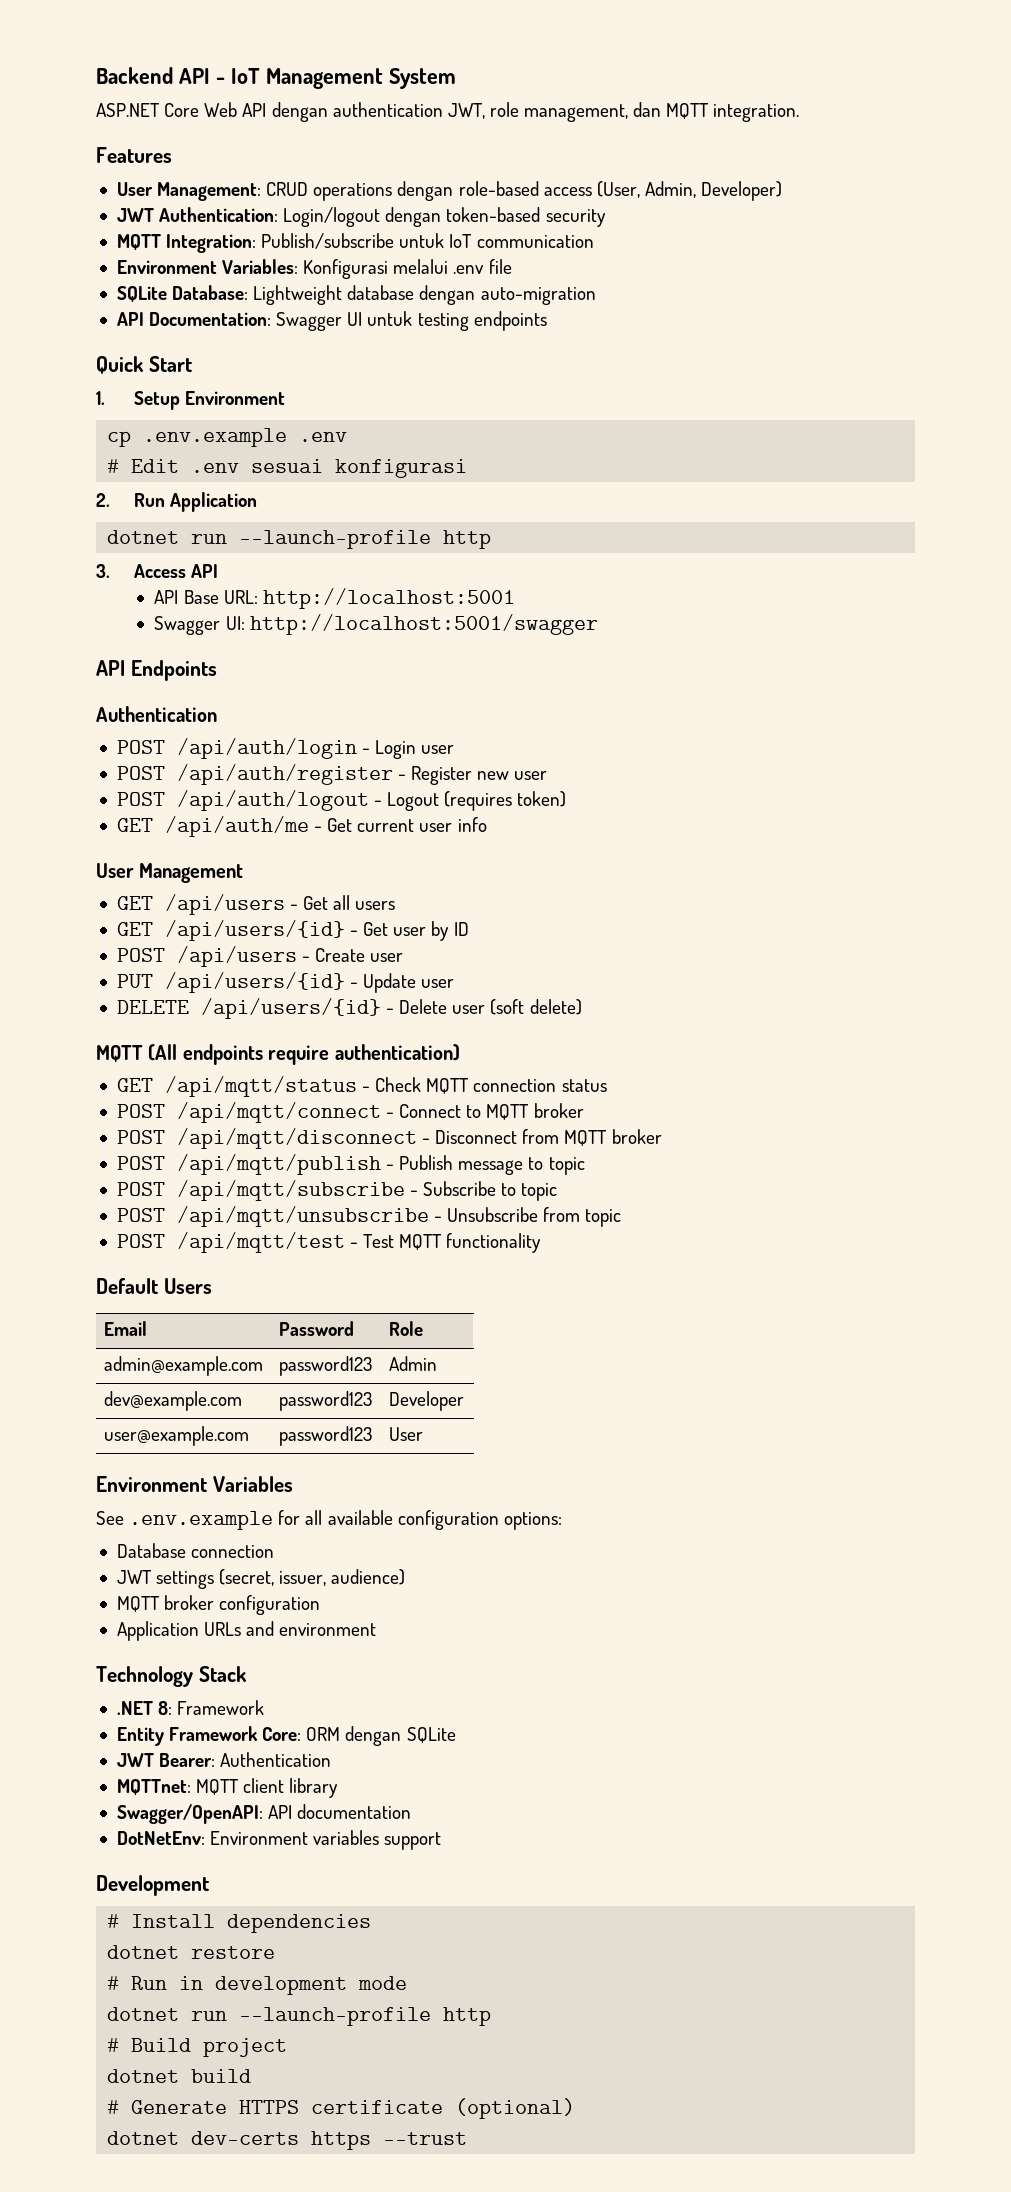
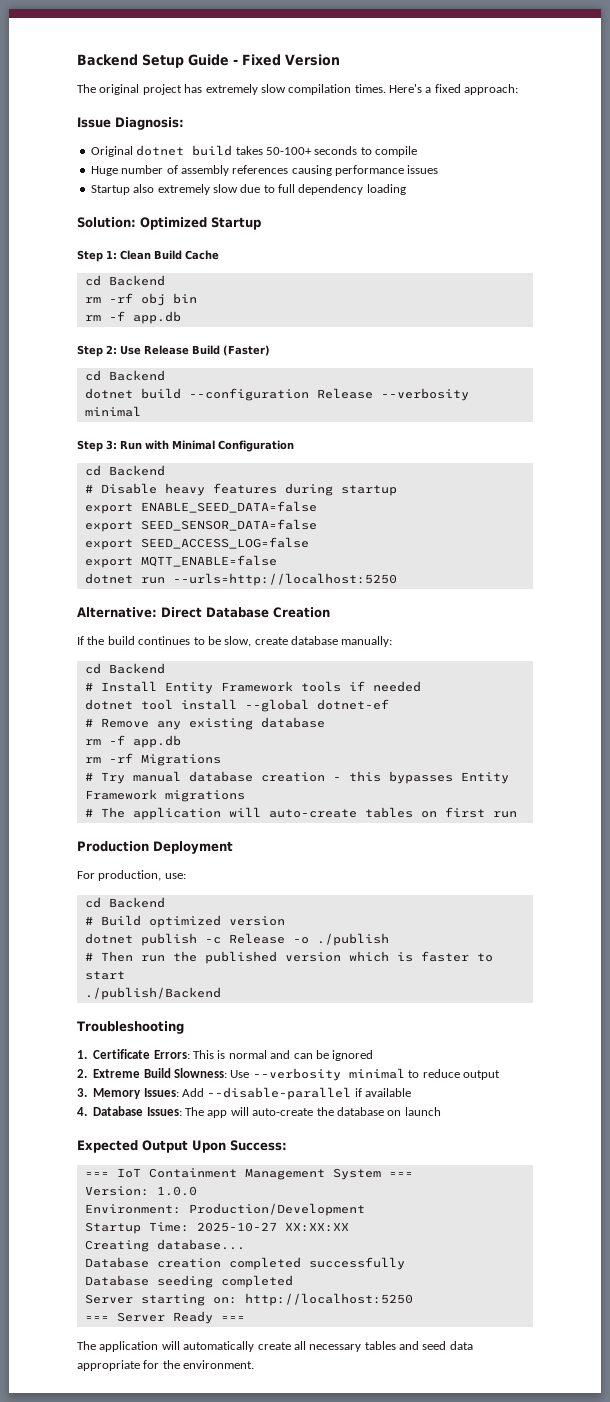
[96,67,456,89] [96,102,800,122] [96,147,172,163] [116,181,783,201] [116,207,606,227] [116,233,594,253] [116,259,512,279] [116,285,596,305] [116,311,547,331] [96,356,192,374] [96,391,285,410] [107,428,348,447] [107,459,468,478] [96,492,257,512] [107,530,492,549] [96,564,218,578] [154,588,515,609] [154,614,598,635] [96,660,217,681] [96,706,217,722] [116,738,455,759] [116,764,548,785] [116,790,567,811] [116,816,487,837] [96,863,244,883] [116,894,396,915] [116,920,469,941] [116,946,404,967] [116,972,455,993] [116,998,582,1019] [96,1044,460,1065] [116,1076,607,1097] [116,1102,584,1123] [116,1128,662,1149] [116,1154,585,1175] [116,1180,558,1201] [116,1206,622,1227] [116,1232,542,1253] [96,1278,212,1294] [103,1321,147,1336] [278,1321,354,1336] [388,1321,423,1336] [103,1356,263,1376] [278,1356,372,1376] [388,1356,437,1371] [103,1391,242,1411] [278,1391,372,1411] [388,1391,464,1411] [103,1426,249,1446] [278,1426,372,1446] [388,1427,423,1441] [96,1476,293,1492] [96,1510,562,1530] [116,1543,275,1558] [116,1569,406,1589] [116,1595,321,1615] [116,1621,377,1641] [96,1666,247,1687] [116,1700,265,1715] [116,1726,456,1746] [116,1752,332,1767] [116,1778,339,1798] [116,1804,412,1824] [116,1830,442,1850] [96,1875,209,1896] [107,1914,372,1933] [107,1945,276,1959] [107,1976,408,1995] [107,2007,492,2026] Backend API - IoT Management System // ASP.NET Core Web API dengan authentication JWT, role management, dan MQTT integration. // Features // User Management: CRUD operations dengan role-based access (User, Admin, Developer) // JWT Authentication: Login/logout dengan token-based security // MQTT Integration: Publish/subscribe untuk IoT communication // Environment Variables: Konfigurasi melalui .env file // SQLite Database: Lightweight database dengan auto-migration // API Documentation: Swagger UI untuk testing endpoints // Quick Start // 1. Setup Environment // cp .env.example .env // # Edit .env sesuai konfigurasi // 2. Run Application // dotnet run --launch-profile http // 3. Access API // API Base URL: http://localhost:5001 // Swagger UI: http://localhost:5001/swagger // API Endpoints // Authentication // POST /api/auth/login - Login user // POST /api/auth/register - Register new user // POST /api/auth/logout - Logout (requires token) // GET /api/auth/me - Get current user info // User Management // GET /api/users - Get all users // GET /api/users/{id} - Get user by ID // POST /api/users - Create user // PUT /api/users/{id} - Update user // DELETE /api/users/{id} - Delete user (soft delete) // MQTT (All endpoints require authentication) // GET /api/mqtt/status - Check MQTT connection status // POST /api/mqtt/connect - Connect to MQTT broker // POST /api/mqtt/disconnect - Disconnect from MQTT broker // POST /api/mqtt/publish - Publish message to topic // POST /api/mqtt/subscribe - Subscribe to topic // POST /api/mqtt/unsubscribe - Unsubscribe from topic // POST /api/mqtt/test - Test MQTT functionality // Default Users // Email | Password | Role // admin@example.com | password123 | Admin // dev@example.com | password123 | Developer // user@example.com | password123 | User // Environment Variables // See .env.example for all available configuration options: // Database connection // JWT settings (secret, issuer, audience) // MQTT broker configuration // Application URLs and environment // Technology Stack // .NET 8: Framework // Entity Framework Core: ORM dengan SQLite // JWT Bearer: Authentication // MQTTnet: MQTT client library // Swagger/OpenAPI: API documentation // DotNetEnv: Environment variables support // Development // # Install dependencies // dotnet restore // # Run in development mode // dotnet run --launch-profile http -> [77,54,340,68] [77,84,519,95] [77,117,184,130] [90,145,417,157] [90,165,439,176] [90,184,406,195] [77,217,261,230] [77,250,219,262] [84,275,165,286] [84,293,197,306] [84,311,181,324] [77,345,270,357] [84,370,165,381] [84,388,469,401] [84,406,141,417] [77,440,294,452] [84,465,165,476] [84,483,397,496] [84,501,317,514] [84,519,317,532] [84,537,309,550] [84,555,277,568] [84,573,397,586] [77,607,330,618] [77,636,393,647] [84,663,165,674] [84,681,421,694] [84,699,389,712] [84,717,325,730] [84,735,181,748] [84,753,221,766] [84,771,509,784] [84,789,245,802] [84,807,517,820] [77,841,233,854] [77,870,186,881] [84,897,165,908] Backend Setup Guide - Fixed Version // The original project has extremely slow compilation times. Here's a fixed approach: // Issue Diagnosis: // Original dotnet build takes 50-100+ seconds to compile // Huge number of assembly references causing performance issues // Startup also extremely slow due to full dependency loading // Solution: Optimized Startup // Step 1: Clean Build Cache // cd Backend // rm -rf obj bin // rm -f app.db // Step 2: Use Release Build (Faster) // cd Backend // dotnet build --configuration Release --verbosity minimal // Step 3: Run with Minimal Configuration // cd Backend // # Disable heavy features during startup // export ENABLE_SEED_DATA=false // export SEED_SENSOR_DATA=false // export SEED_ACCESS_LOG=false // export MQTT_ENABLE=false // dotnet run --urls=http://localhost:5250 // Alternative: Direct Database Creation // If the build continues to be slow, create database manually: // cd Backend // # Install Entity Framework tools if needed // dotnet tool install --global dotnet-ef // # Remove any existing database // rm -f app.db // rm -rf Migrations // # Try manual database creation - this bypasses Entity Framework migrations // # The application will auto-create tables on first run // Production Deployment // For production, use: // cd Backend
[203,2038,288,2057] [107,2069,252,2083] [107,2098,576,2119] [107,2131,468,2150] project // dotnet build // # Generate HTTPS certificate (optional) // dotnet dev-certs https --trust -> [148,915,285,928] [84,933,389,946] [84,951,493,964] [84,971,125,980] [84,987,221,1000] [77,1021,184,1034] [77,1049,374,1061] [77,1068,500,1081] [77,1087,412,1100] [77,1106,441,1118] [77,1140,287,1153] [84,1168,413,1180] [84,1186,197,1196] [84,1203,365,1216] [84,1222,349,1234] [84,1239,245,1252] [84,1257,405,1270] [84,1275,293,1288] [84,1293,413,1306] [84,1311,245,1324] [77,1341,473,1352] [77,1360,255,1371] optimized version // dotnet publish -c Release -o ./publish // # Then run the published version which is faster to start // ./publish/Backend // Troubleshooting // 1. Certificate Errors: This is normal and can be ignored // 2. Extreme Build Slowness: Use --verbosity minimal to reduce output // 3. Memory Issues: Add --disable-parallel if available // 4. Database Issues: The app will auto-create the database on launch // Expected Output Upon Success: // === IoT Containment Management System === // Version: 1.0.0 // Environment: Production/Development // Startup Time: 2025-10-27 XX:XX:XX // Creating database... // Database creation completed successfully // Database seeding completed // Server starting on: http://localhost:5250 // === Server Ready === // The application will automatically create all necessary tables and seed data appropriate for the environment.

